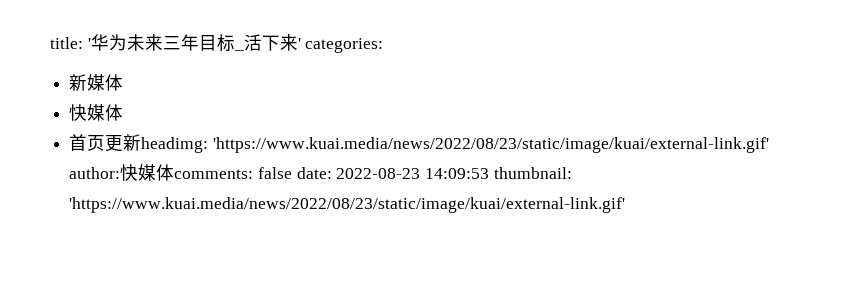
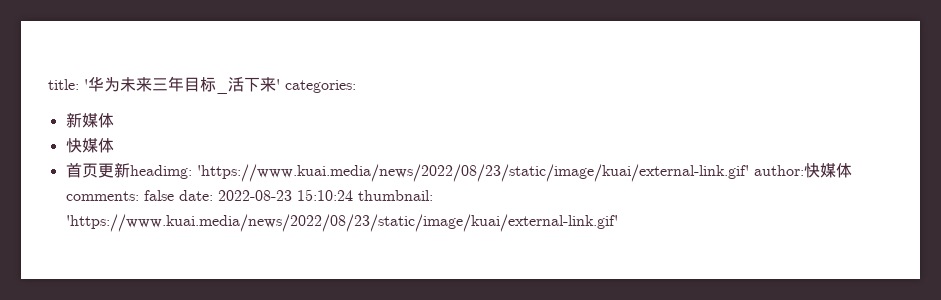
[425,168,490,179] 14:09:53 -> [296,189,353,201] 15:10:24

